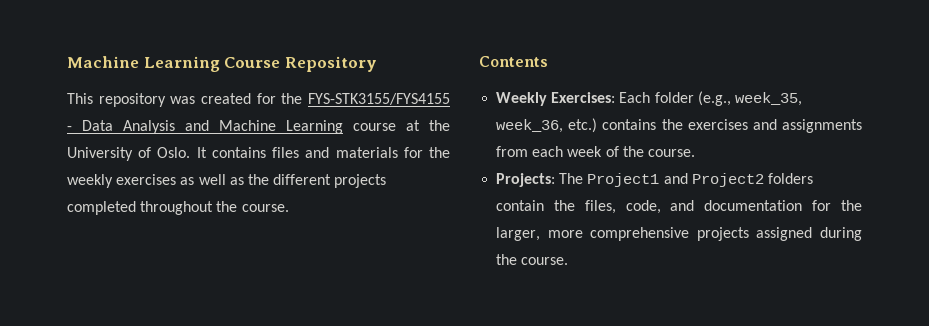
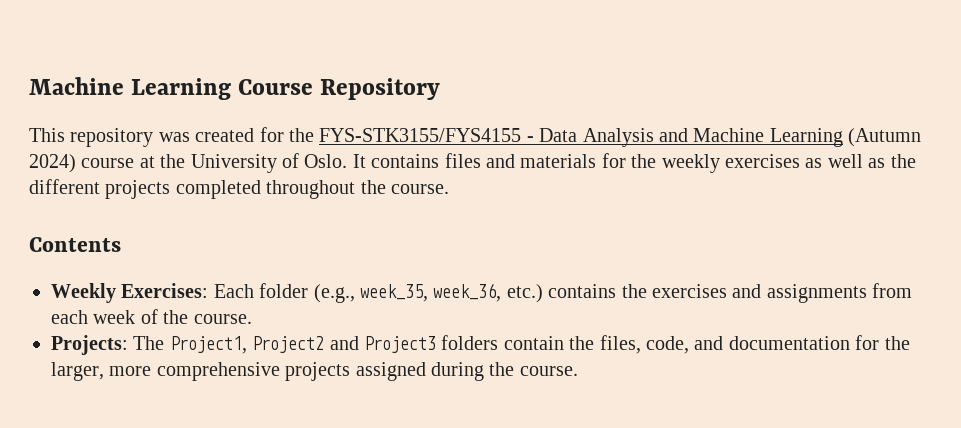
(343, 127) none -> [848,128,922,147] [29,154,76,173] (Autumn 2024)
[587,173,764,187] Project1 and Project2 -> [169,336,436,354] Project1, Project2 and Project3

